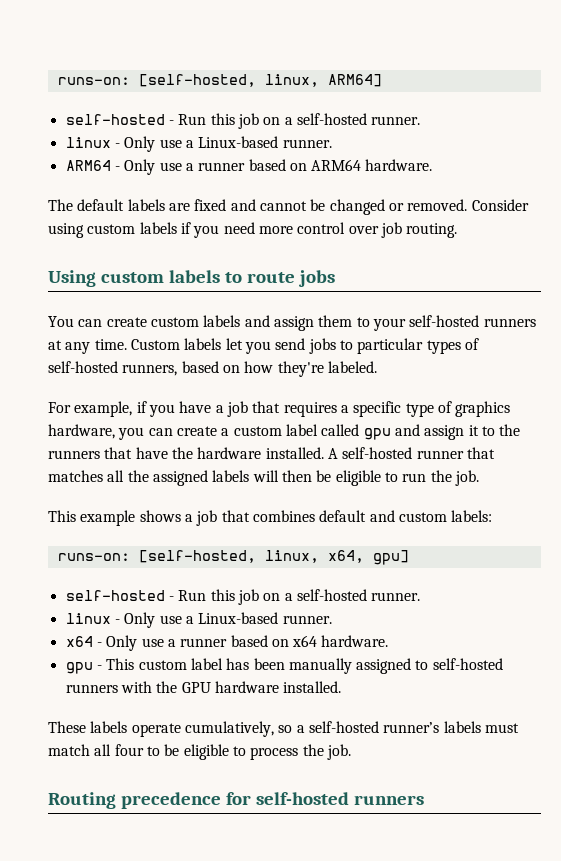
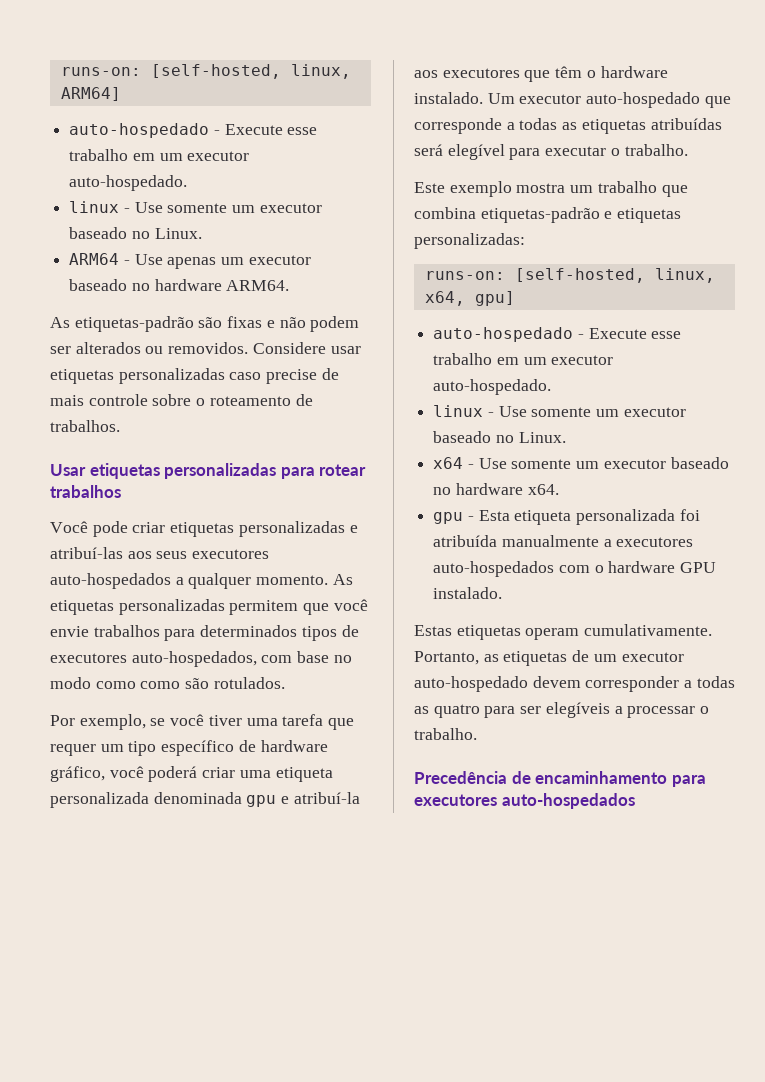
[65,113,421,129] [65,136,332,152] [65,159,433,175] [48,199,529,215] [48,222,458,238] [48,270,335,287] [48,315,536,331] [48,338,479,354] [48,361,377,377] [48,401,511,417] [48,424,521,440] [48,447,495,459] [48,470,479,486] [48,510,493,526] self-hosted - Run this job on a self-hosted runner. // linux - Only use a Linux-based runner. // ARM64 - Only use a runner based on ARM64 hardware. // The default labels are fixed and cannot be changed or removed. Consider using custom labels if you need more control over job routing. // Using custom labels to route jobs // You can create custom labels and assign them to your self-hosted runners at any time. Custom labels let you send jobs to particular types of self-hosted runners, based on how they're labeled. // For example, if you have a job that requires a specific type of graphics hardware, you can create a custom label called gpu and assign it to the runners that have the hardware installed. A self-hosted runner that matches all the assigned labels will then be eligible to run the job. // This example shows a job that combines default and custom labels: -> [69,123,318,138] [69,149,250,161] [69,175,188,191] [69,201,322,213] [69,227,202,239] [69,253,311,269] [69,279,290,291] [50,316,360,332] [50,342,361,354] [50,368,339,384] [50,394,313,406] [50,420,120,432] [50,463,367,479] [50,485,121,498] [50,521,358,537] [50,547,270,559] [50,573,353,589] [50,599,368,615] [50,625,359,641] [50,651,352,667] [50,677,285,689] [50,714,355,730] [50,740,328,756] [50,766,333,782] [50,792,360,808] [414,66,668,82] [414,92,731,108] [414,118,722,134] [414,144,688,160] [414,181,688,197] [414,207,682,223] [414,233,525,249] auto-hospedado - Execute esse trabalho em um executor auto-hospedado. // linux - Use somente um executor baseado no Linux. // ARM64 - Use apenas um executor baseado no hardware ARM64. // As etiquetas-padrão são fixas e não podem ser alterados ou removidos. Considere usar etiquetas personalizadas caso precise de mais controle sobre o roteamento de trabalhos. // Usar etiquetas personalizadas para rotear trabalhos // Você pode criar etiquetas personalizadas e atribuí-las aos seus executores auto-hospedados a qualquer momento. As etiquetas personalizadas permitem que você envie trabalhos para determinados tipos de executores auto-hospedados, com base no modo como como são rotulados. // Por exemplo, se você tiver uma tarefa que requer um tipo específico de hardware gráfico, você poderá criar uma etiqueta personalizada denominada gpu e atribuí-la aos executores que têm o hardware instalado. Um executor auto-hospedado que corresponde a todas as etiquetas atribuídas será elegível para executar o trabalho. // Este exemplo mostra um trabalho que combina etiquetas-padrão e etiquetas personalizadas:
[65,589,421,605] [65,612,332,628] [65,635,389,651] [65,658,503,674] [65,681,342,693] [48,721,519,737] [48,744,351,760] [48,792,424,809] self-hosted - Run this job on a self-hosted runner. // linux - Only use a Linux-based runner. // x64 - Only use a runner based on x64 hardware. // gpu - This custom label has been manually assigned to self-hosted runners with the GPU hardware installed. // These labels operate cumulatively, so a self-hosted runner’s labels must match all four to be eligible to process the job. // Routing precedence for self-hosted runners -> [433,327,682,342] [433,353,614,365] [433,379,552,395] [433,405,686,417] [433,431,566,443] [433,457,729,469] [433,483,559,495] [433,509,700,525] [433,535,694,547] [433,561,717,577] [433,587,503,599] [414,624,713,640] [414,650,684,666] [414,676,735,692] [414,702,710,718] [414,728,477,740] [414,771,706,787] [414,793,635,809] auto-hospedado - Execute esse trabalho em um executor auto-hospedado. // linux - Use somente um executor baseado no Linux. // x64 - Use somente um executor baseado no hardware x64. // gpu - Esta etiqueta personalizada foi atribuída manualmente a executores auto-hospedados com o hardware GPU instalado. // Estas etiquetas operam cumulativamente. Portanto, as etiquetas de um executor auto-hospedado devem corresponder a todas as quatro para ser elegíveis a processar o trabalho. // Precedência de encaminhamento para executores auto-hospedados

